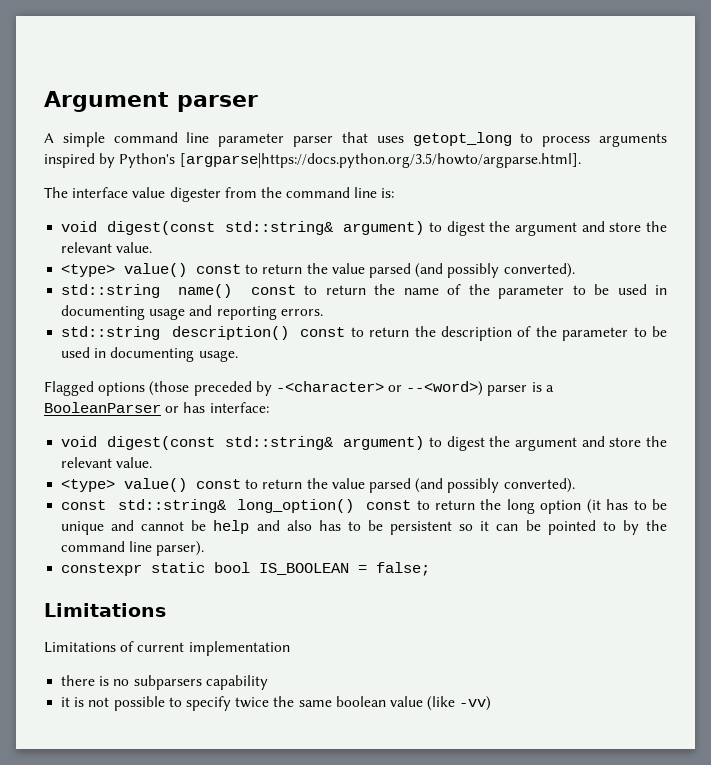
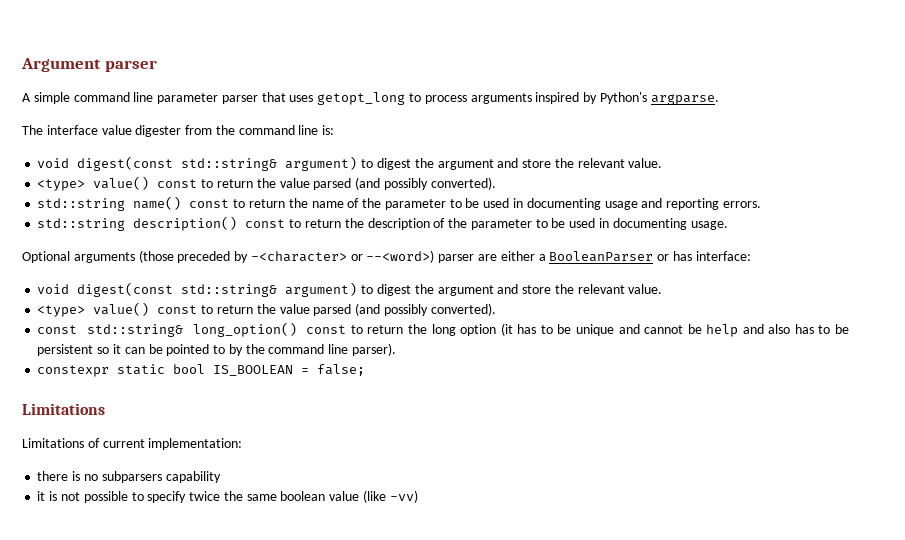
[179,153,581,168] [argparse|https://docs.python.org/3.5/howto/argparse.html]. -> [650,94,719,105] argparse.
[44,381,146,396] Flagged options -> [22,251,135,263] Optional arguments
[531,382,542,392] is -> [478,251,535,261] are either
[188,641,290,656] implementation -> [148,438,243,450] implementation:

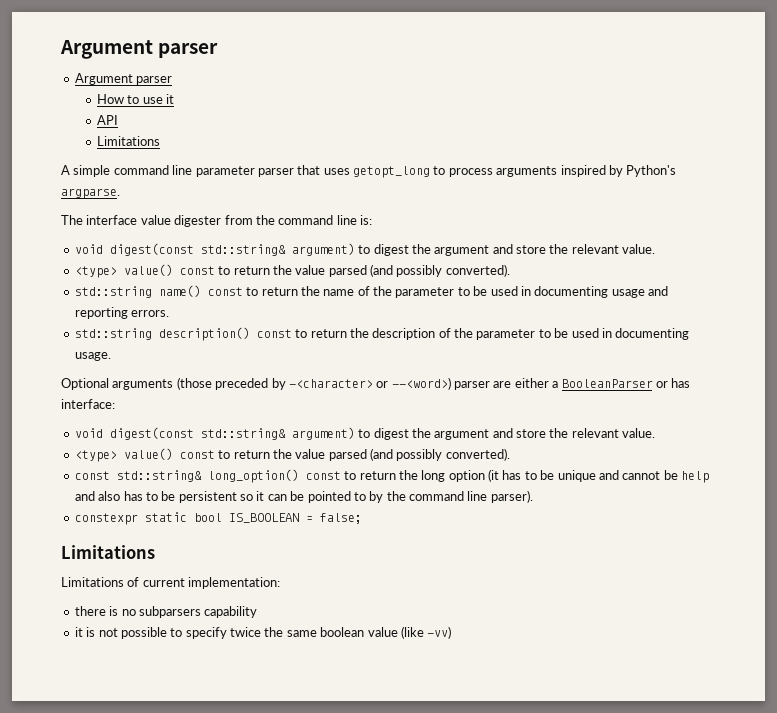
[21,58,157,72] Argument parser -> [60,40,219,59] [74,73,173,85] [96,94,174,104] [96,115,118,125] [96,136,160,146] Argument parser // Argument parser // How to use it // API // Limitations

